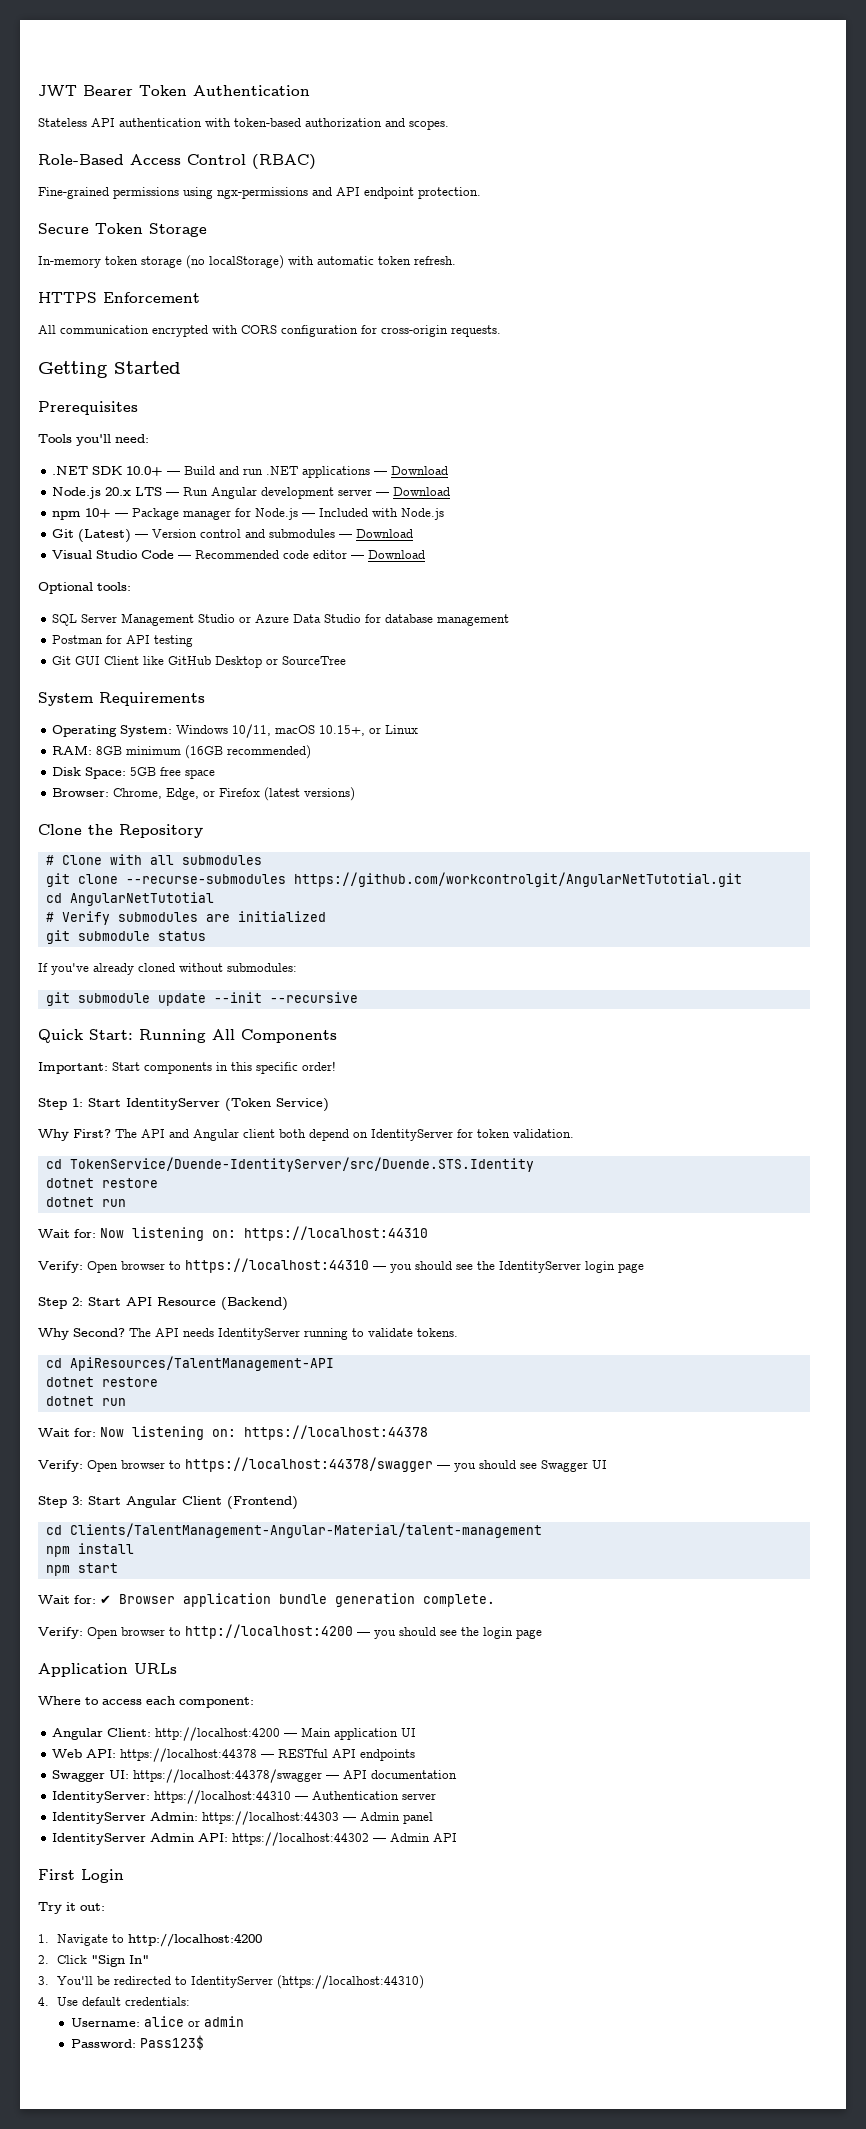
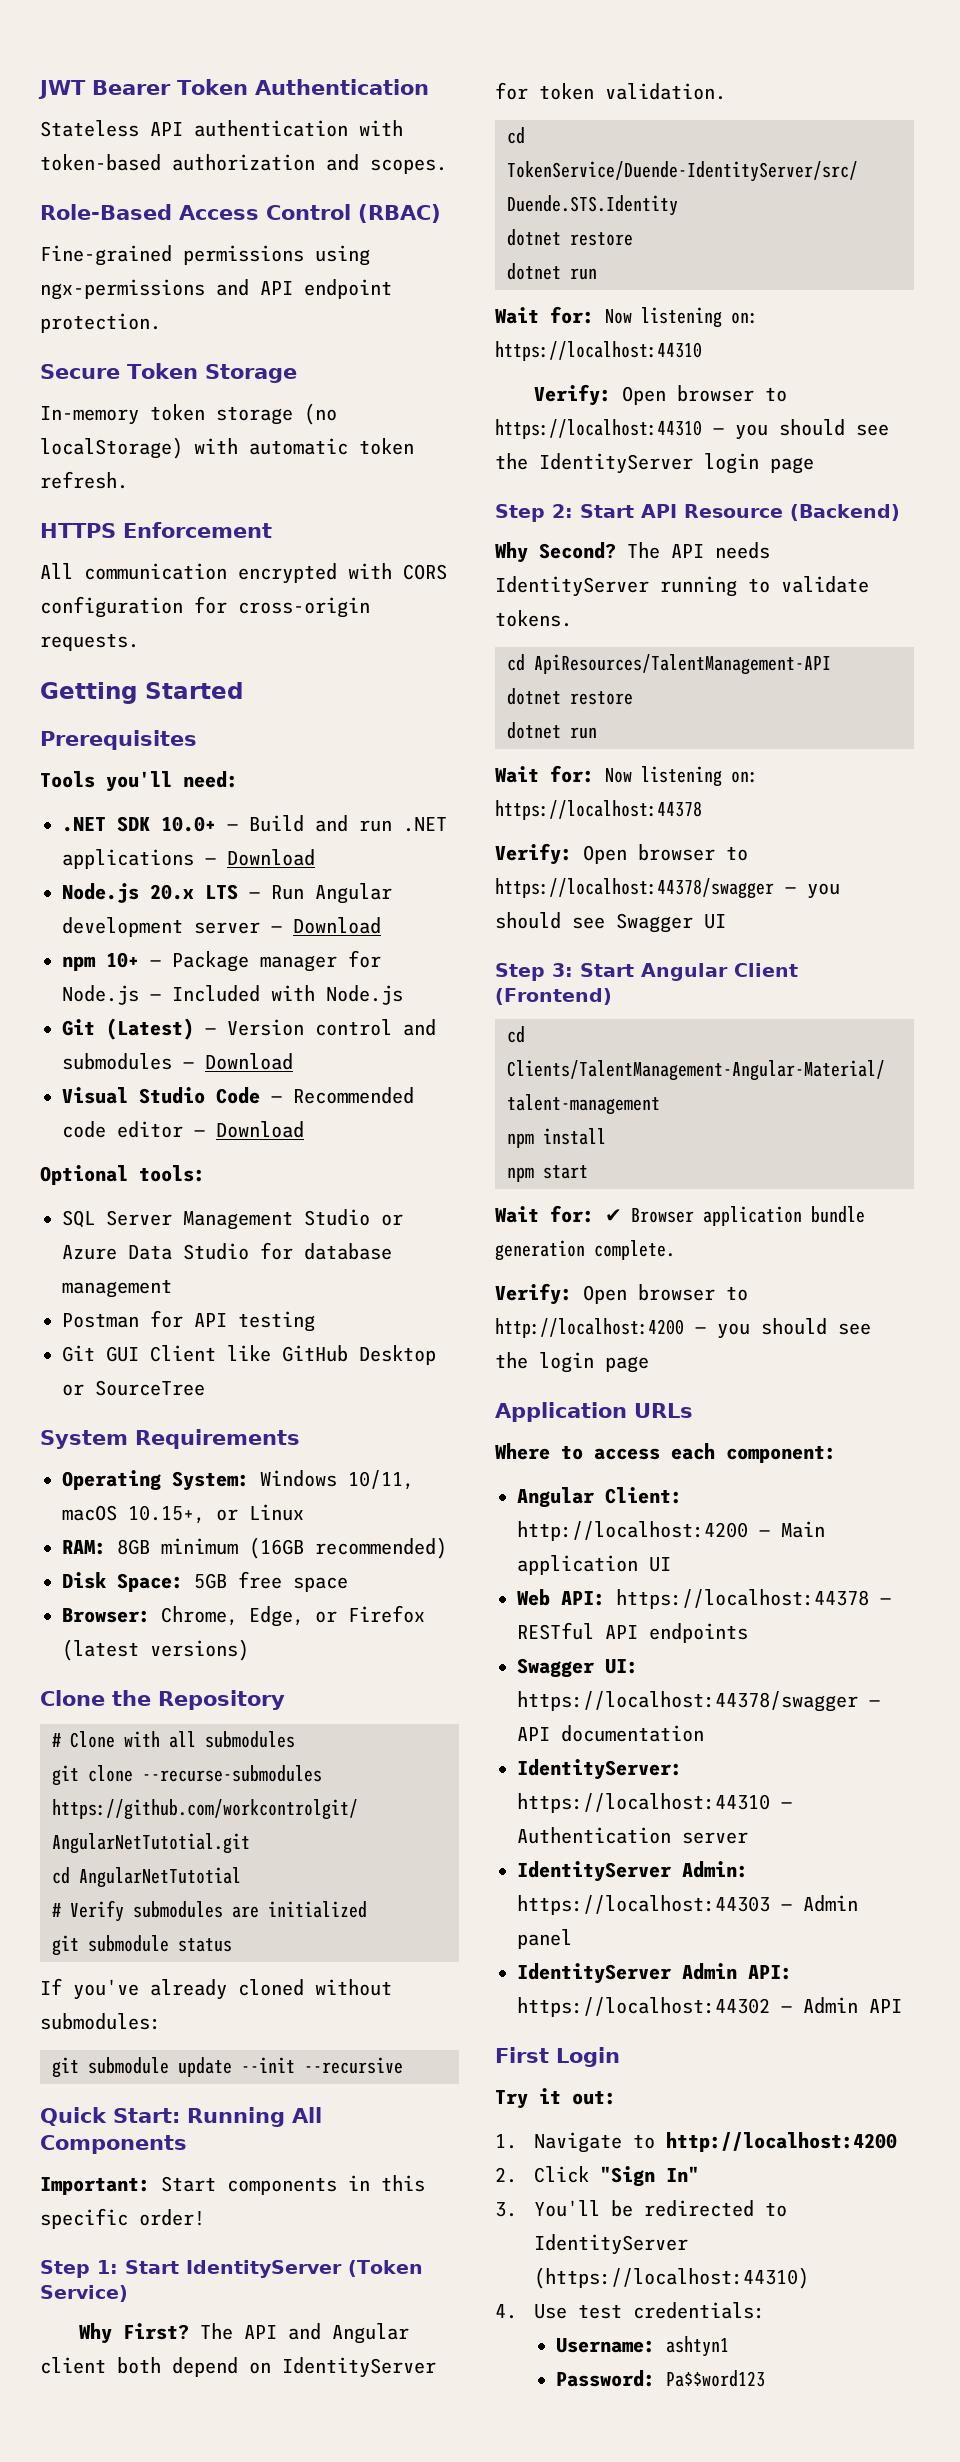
[81,1997,121,2006] default -> [578,2304,623,2319] test
[144,2016,245,2027] alice or admin -> [666,2336,730,2357] ashtyn1
[140,2035,205,2050] Pass123$ -> [666,2370,766,2387] Pa$$word123

